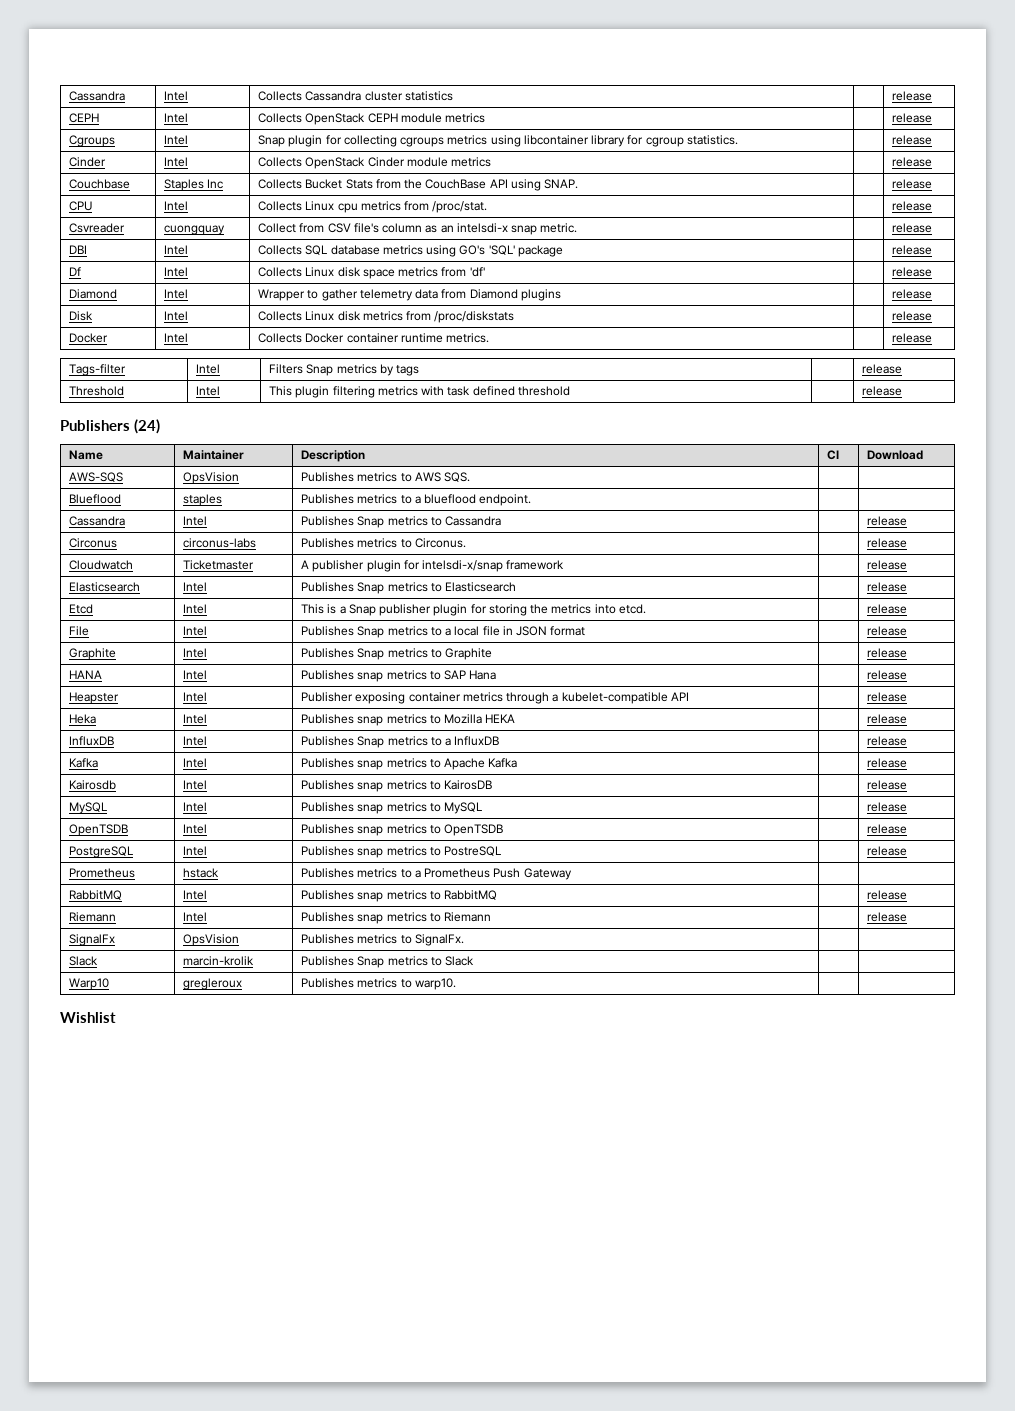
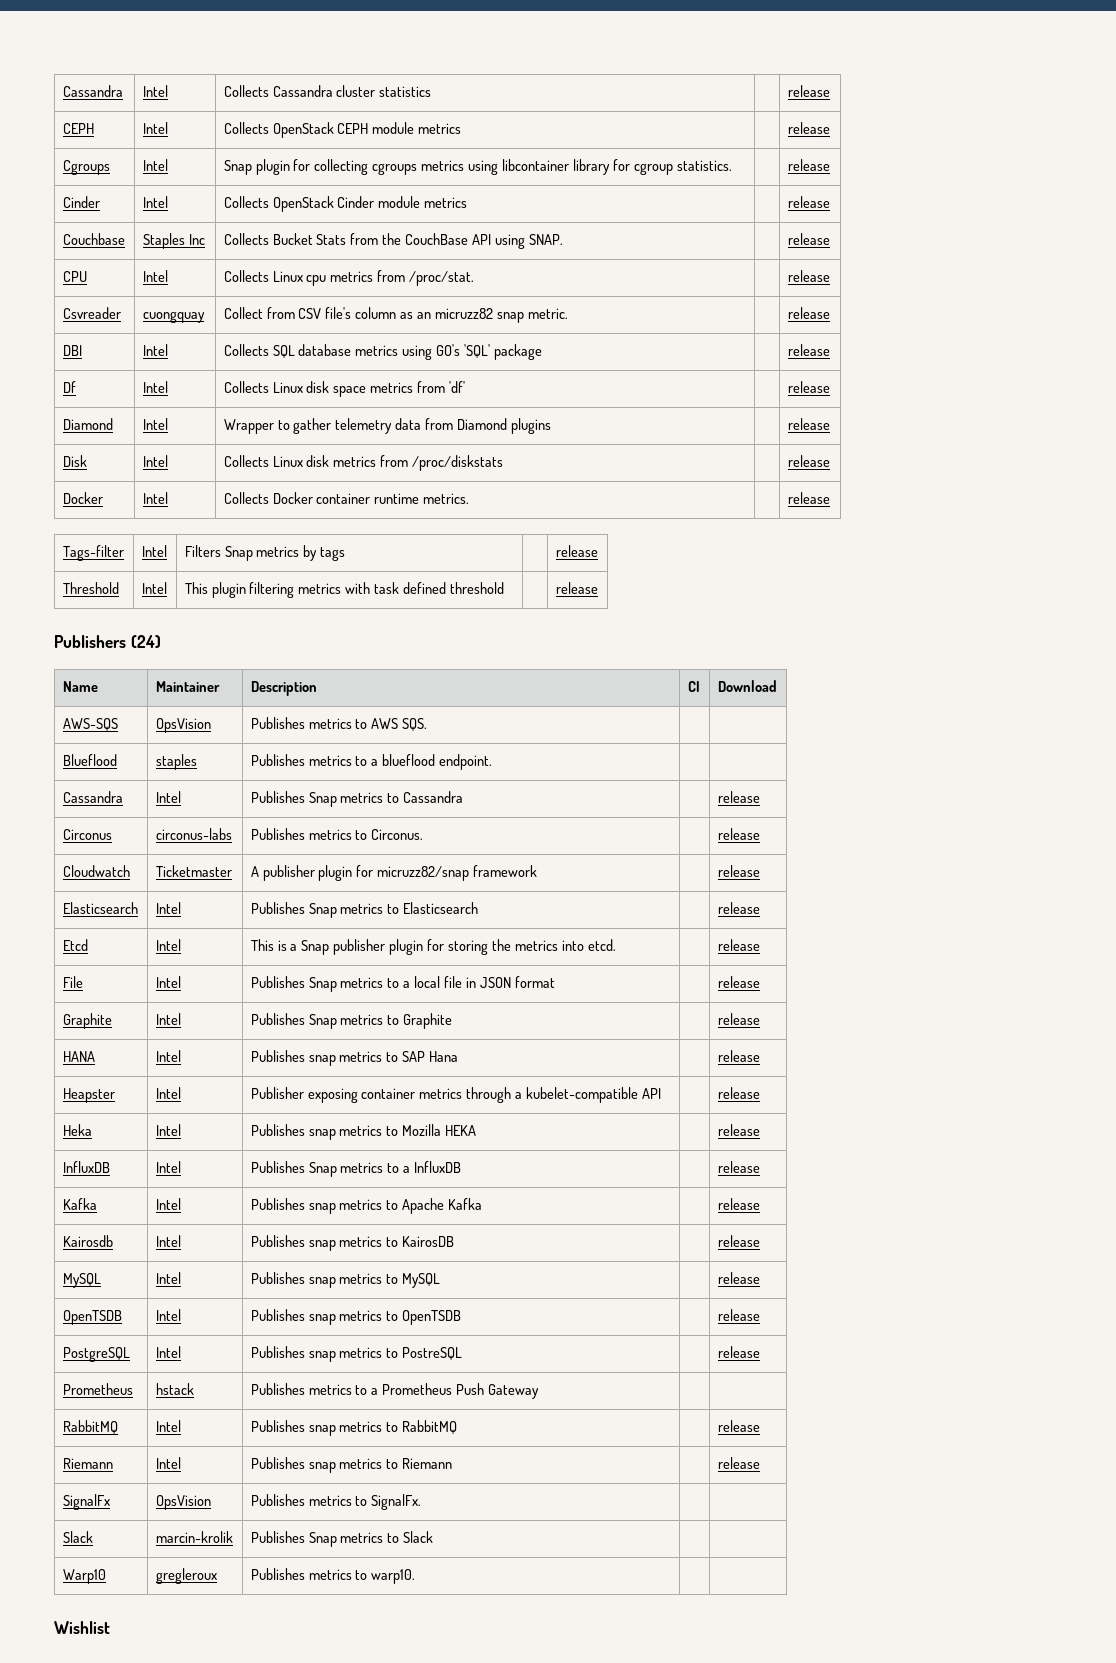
[456,223,508,233] intelsdi-x -> [435,308,494,319] micruzz82
[422,560,504,572] intelsdi-x/snap -> [377,866,470,881] micruzz82/snap

